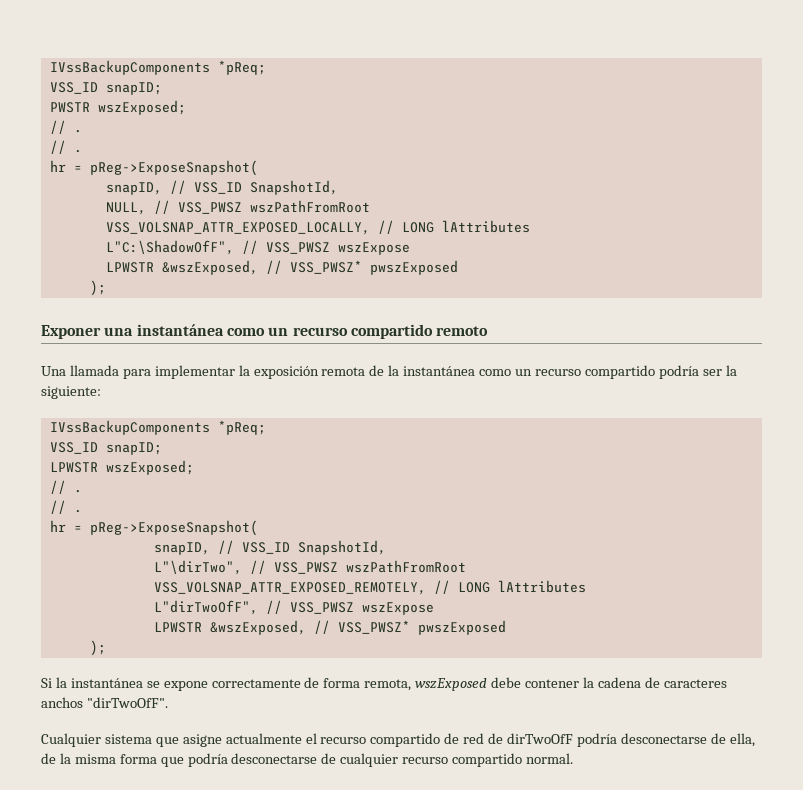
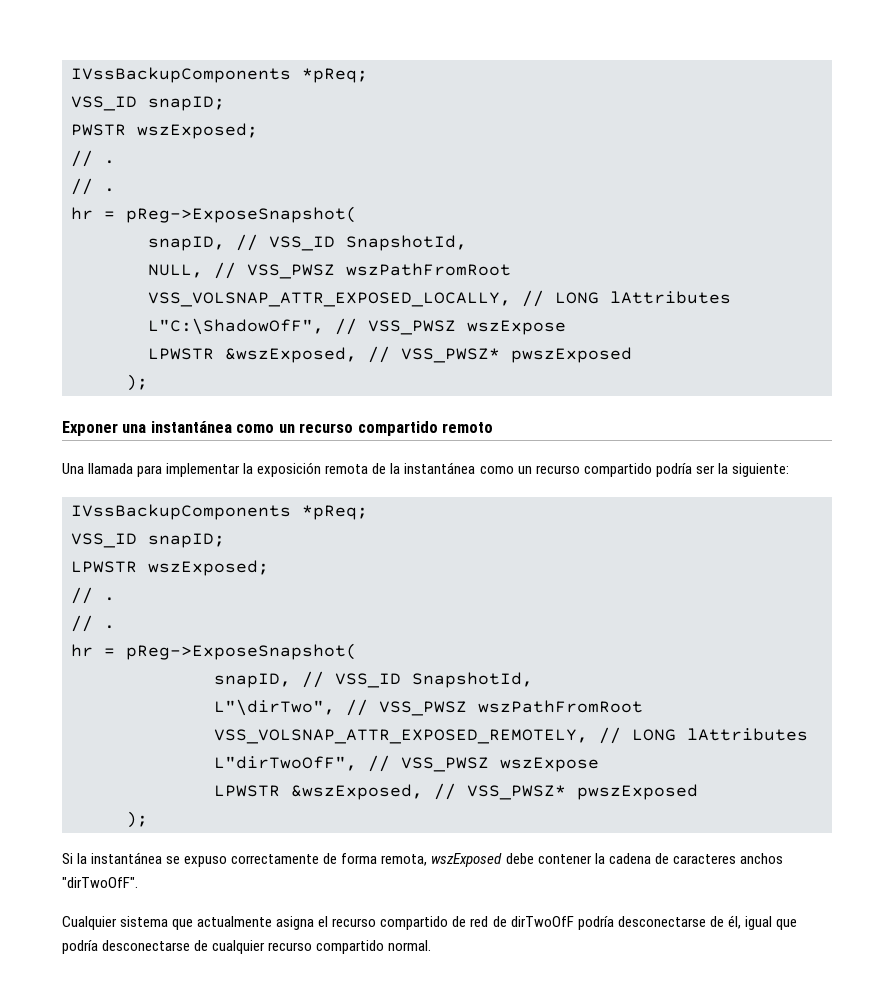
[163,681,208,691] expone -> [184,856,228,867] expuso
[182,733,302,747] asigne actualmente -> [197,916,315,930] actualmente asigna
[729,733,755,747] [41,753,157,764] ella, de la misma forma -> [727,915,772,930] él, igual

